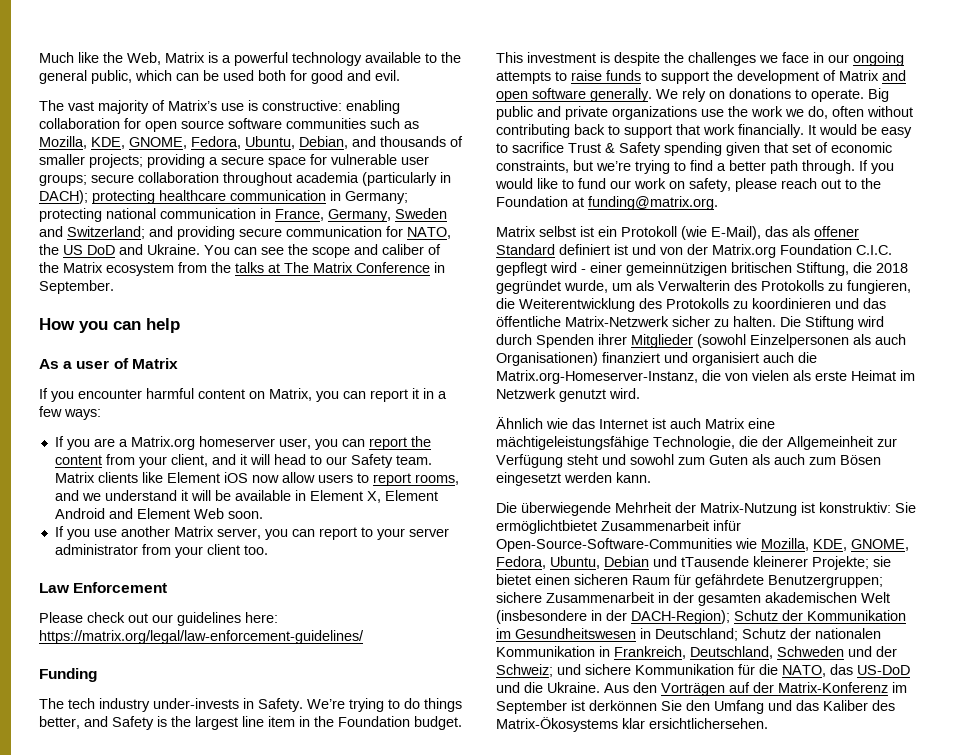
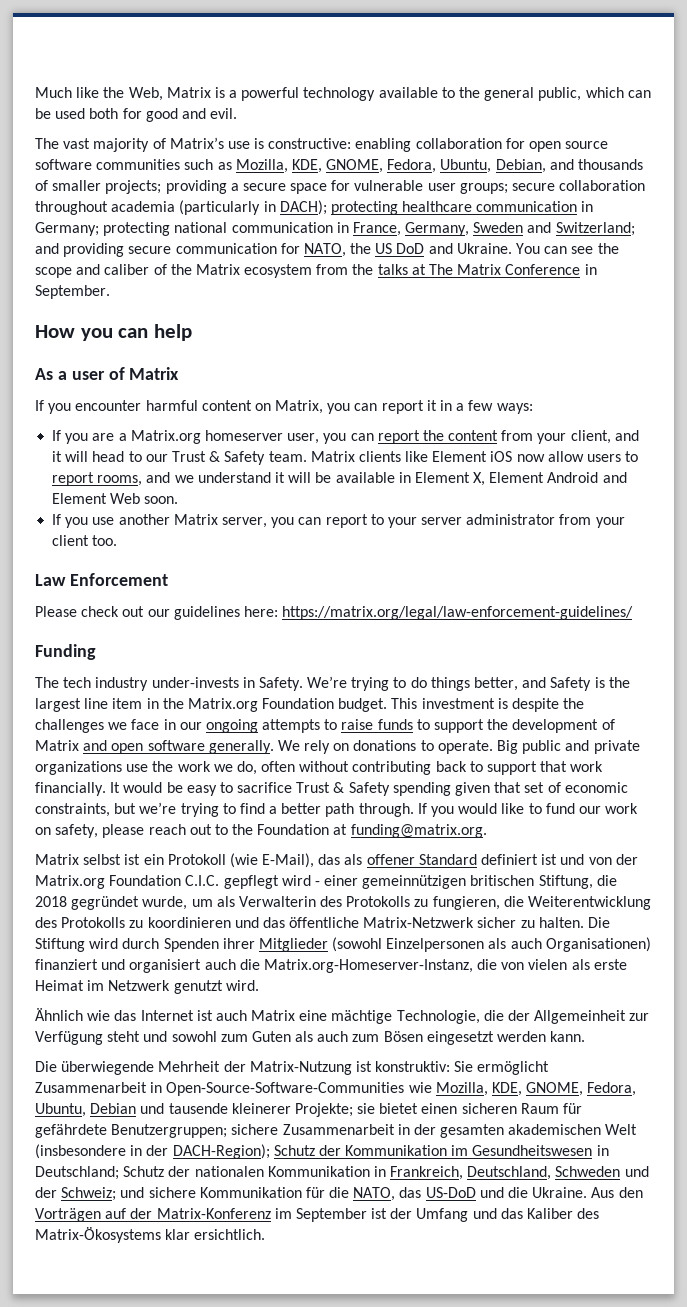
(347, 460) none -> [171,451,221,462] Trust &
(334, 721) none -> [187,698,258,712] Matrix.org
[496,436,649,450] mächtigeleistungsfähige -> [331,1010,393,1024] mächtige
[496,520,741,534] ermöglichtbietet Zusammenarbeit infür -> [477,1061,550,1075] [35,1082,163,1093] ermöglicht Zusammenarbeit in
[681,556,749,567] tTausende -> [168,1103,228,1114] tausende
[589,700,710,711] derkönnen Sie den -> [390,1208,413,1219] der
[649,718,768,729] ersichtlichersehen. -> [194,1229,266,1240] ersichtlich.

